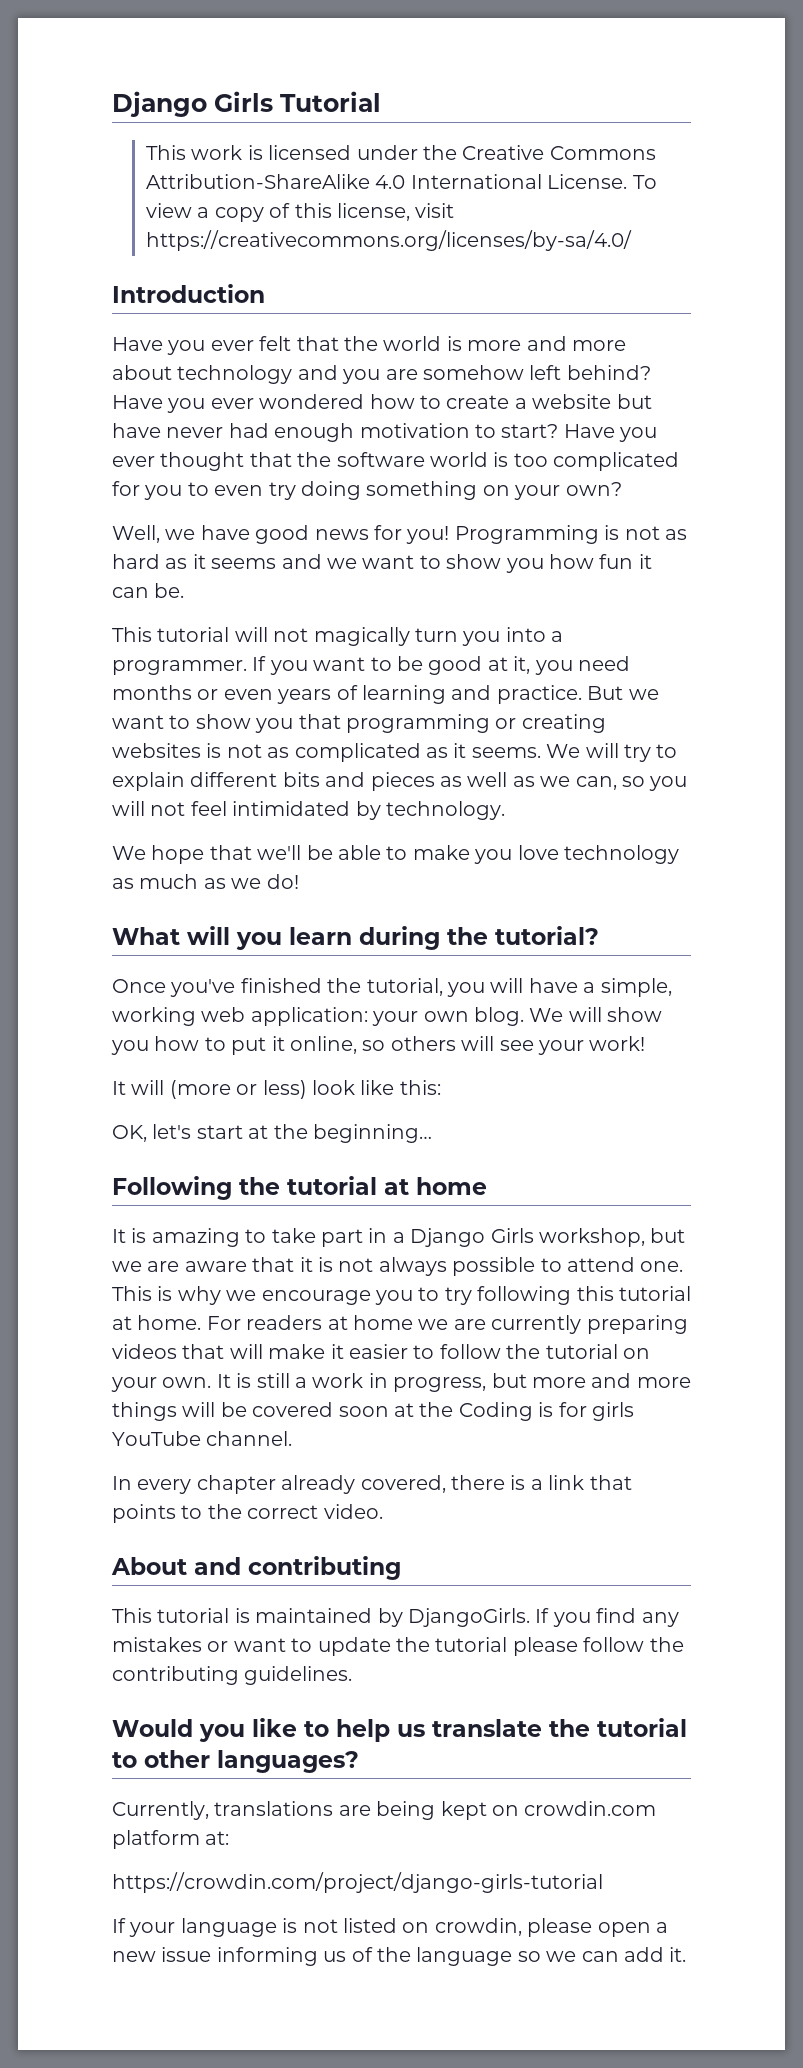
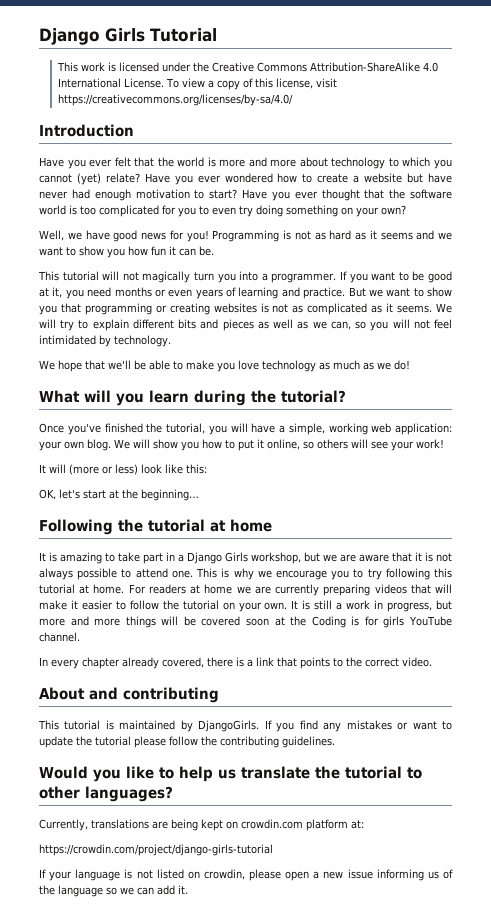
[297,365,651,384] and you are somehow left behind? -> [388,157,453,169] [39,173,140,185] to which you cannot (yet) relate?

